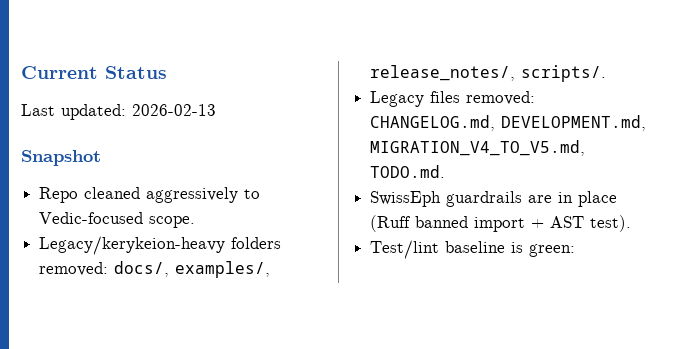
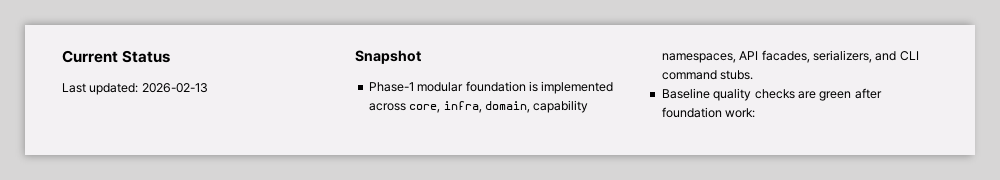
[39,187,261,203] [39,212,196,228] [39,236,282,255] [39,261,271,278] [370,65,607,82] [370,91,536,107] [370,115,647,131] [370,140,586,156] [370,165,446,178] [370,191,618,207] [370,215,632,232] [370,240,576,259] Repo cleaned aggressively to Vedic-focused scope. // Legacy/kerykeion-heavy folders removed: docs/, examples/, release_notes/, scripts/. // Legacy files removed: CHANGELOG.md, DEVELOPMENT.md, MIGRATION_V4_TO_V5.md, TODO.md. // SwissEph guardrails are in place (Ruff banned import + AST test). // Test/lint baseline is green: -> [368,81,614,94] [368,100,589,113] [661,50,919,63] [661,70,754,80] [661,88,882,101] [661,107,756,118] Phase-1 modular foundation is implemented across core, infra, domain, capability namespaces, API facades, serializers, and CLI command stubs. // Baseline quality checks are green after foundation work:

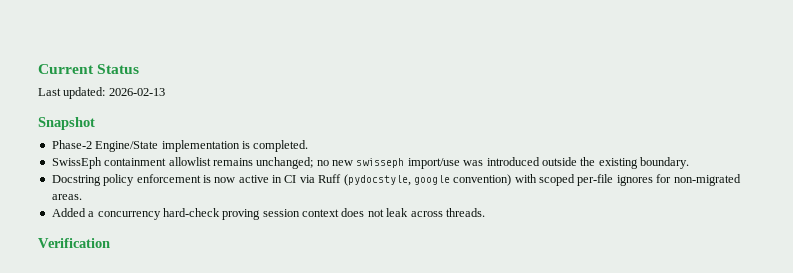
[368,81,614,94] [368,100,589,113] [661,50,919,63] [661,70,754,80] [661,88,882,101] [661,107,756,118] Phase-1 modular foundation is implemented across core, infra, domain, capability namespaces, API facades, serializers, and CLI command stubs. // Baseline quality checks are green after foundation work: -> [51,140,309,152] [51,157,689,169] [51,174,741,186] [51,194,82,200] [51,208,485,220] [38,238,110,248] Phase-2 Engine/State implementation is completed. // SwissEph containment allowlist remains unchanged; no new swisseph import/use was introduced outside the existing boundary. // Docstring policy enforcement is now active in CI via Ruff (pydocstyle, google convention) with scoped per-file ignores for non-migrated areas. // Added a concurrency hard-check proving session context does not leak across threads. // Verification

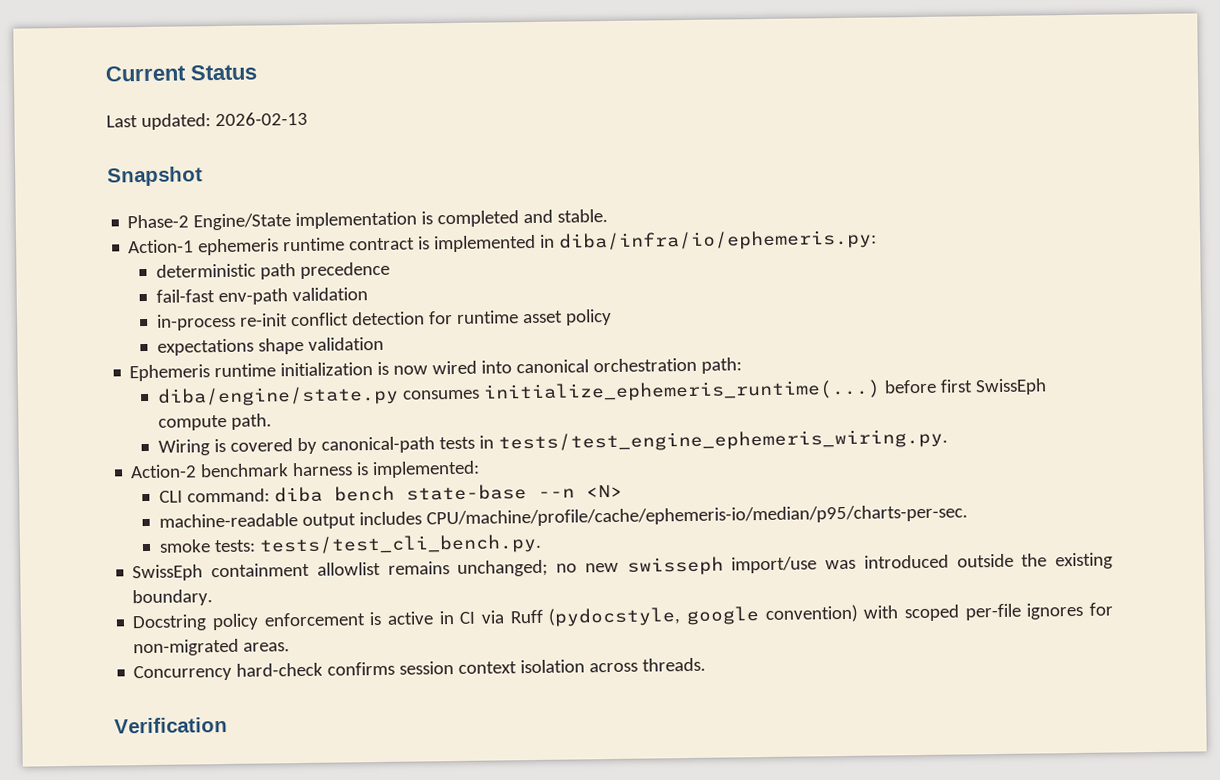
[253,140,309,152] completed. -> [437,209,609,228] [128,229,878,256] [156,261,391,280] [156,287,369,306] [156,308,612,331] [157,336,385,356] [129,357,743,382] [157,378,1048,407] [158,413,273,431] [158,428,948,456] [130,460,481,479] [159,484,624,503] [159,504,969,529] [159,533,543,556] completed and stable. // Action-1 ephemeris runtime contract is implemented in diba/infra/io/ephemeris.py: // deterministic path precedence // fail-fast env-path validation // in-process re-init conflict detection for runtime asset policy // expectations shape validation // Ephemeris runtime initialization is now wired into canonical orchestration path: // diba/engine/state.py consumes initialize_ephemeris_runtime(...) before first SwissEph compute path. // Wiring is covered by canonical-path tests in tests/test_engine_ephemeris_wiring.py. // Action-2 benchmark harness is implemented: // CLI command: diba bench state-base --n <N> // machine-readable output includes CPU/machine/profile/cache/ephemeris-io/median/p95/charts-per-sec. // smoke tests: tests/test_cli_bench.py.
[214,177,236,183] now -> (383, 618) none
[51,208,409,220] Added a concurrency hard-check proving session context does not leak -> [133,659,586,682] Concurrency hard-check confirms session context isolation

